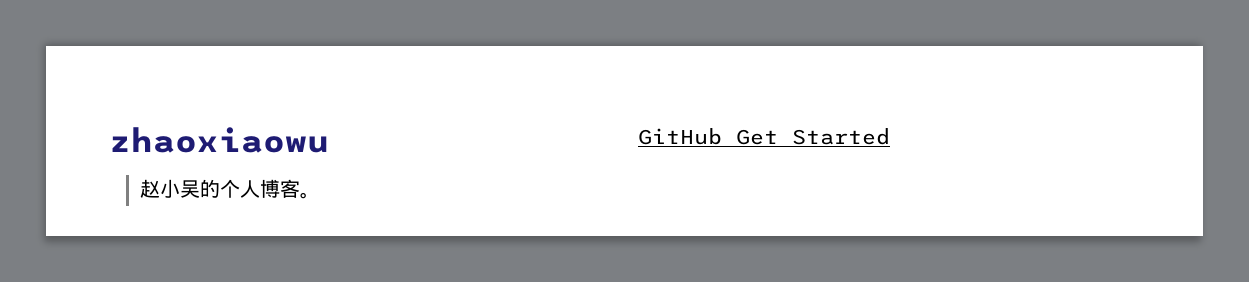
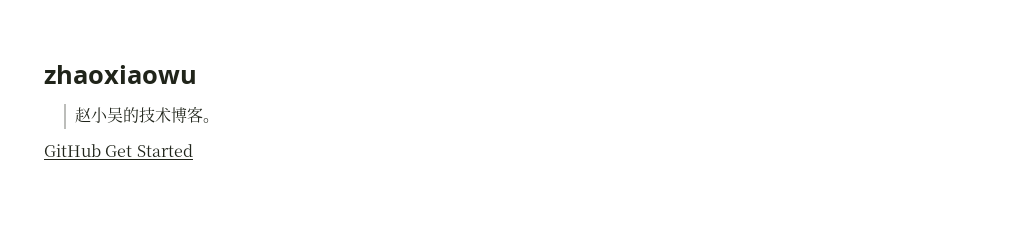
[220,179,261,198] 个人 -> [139,107,172,123] 技术

